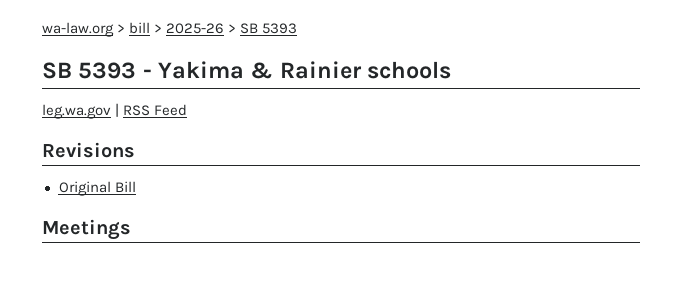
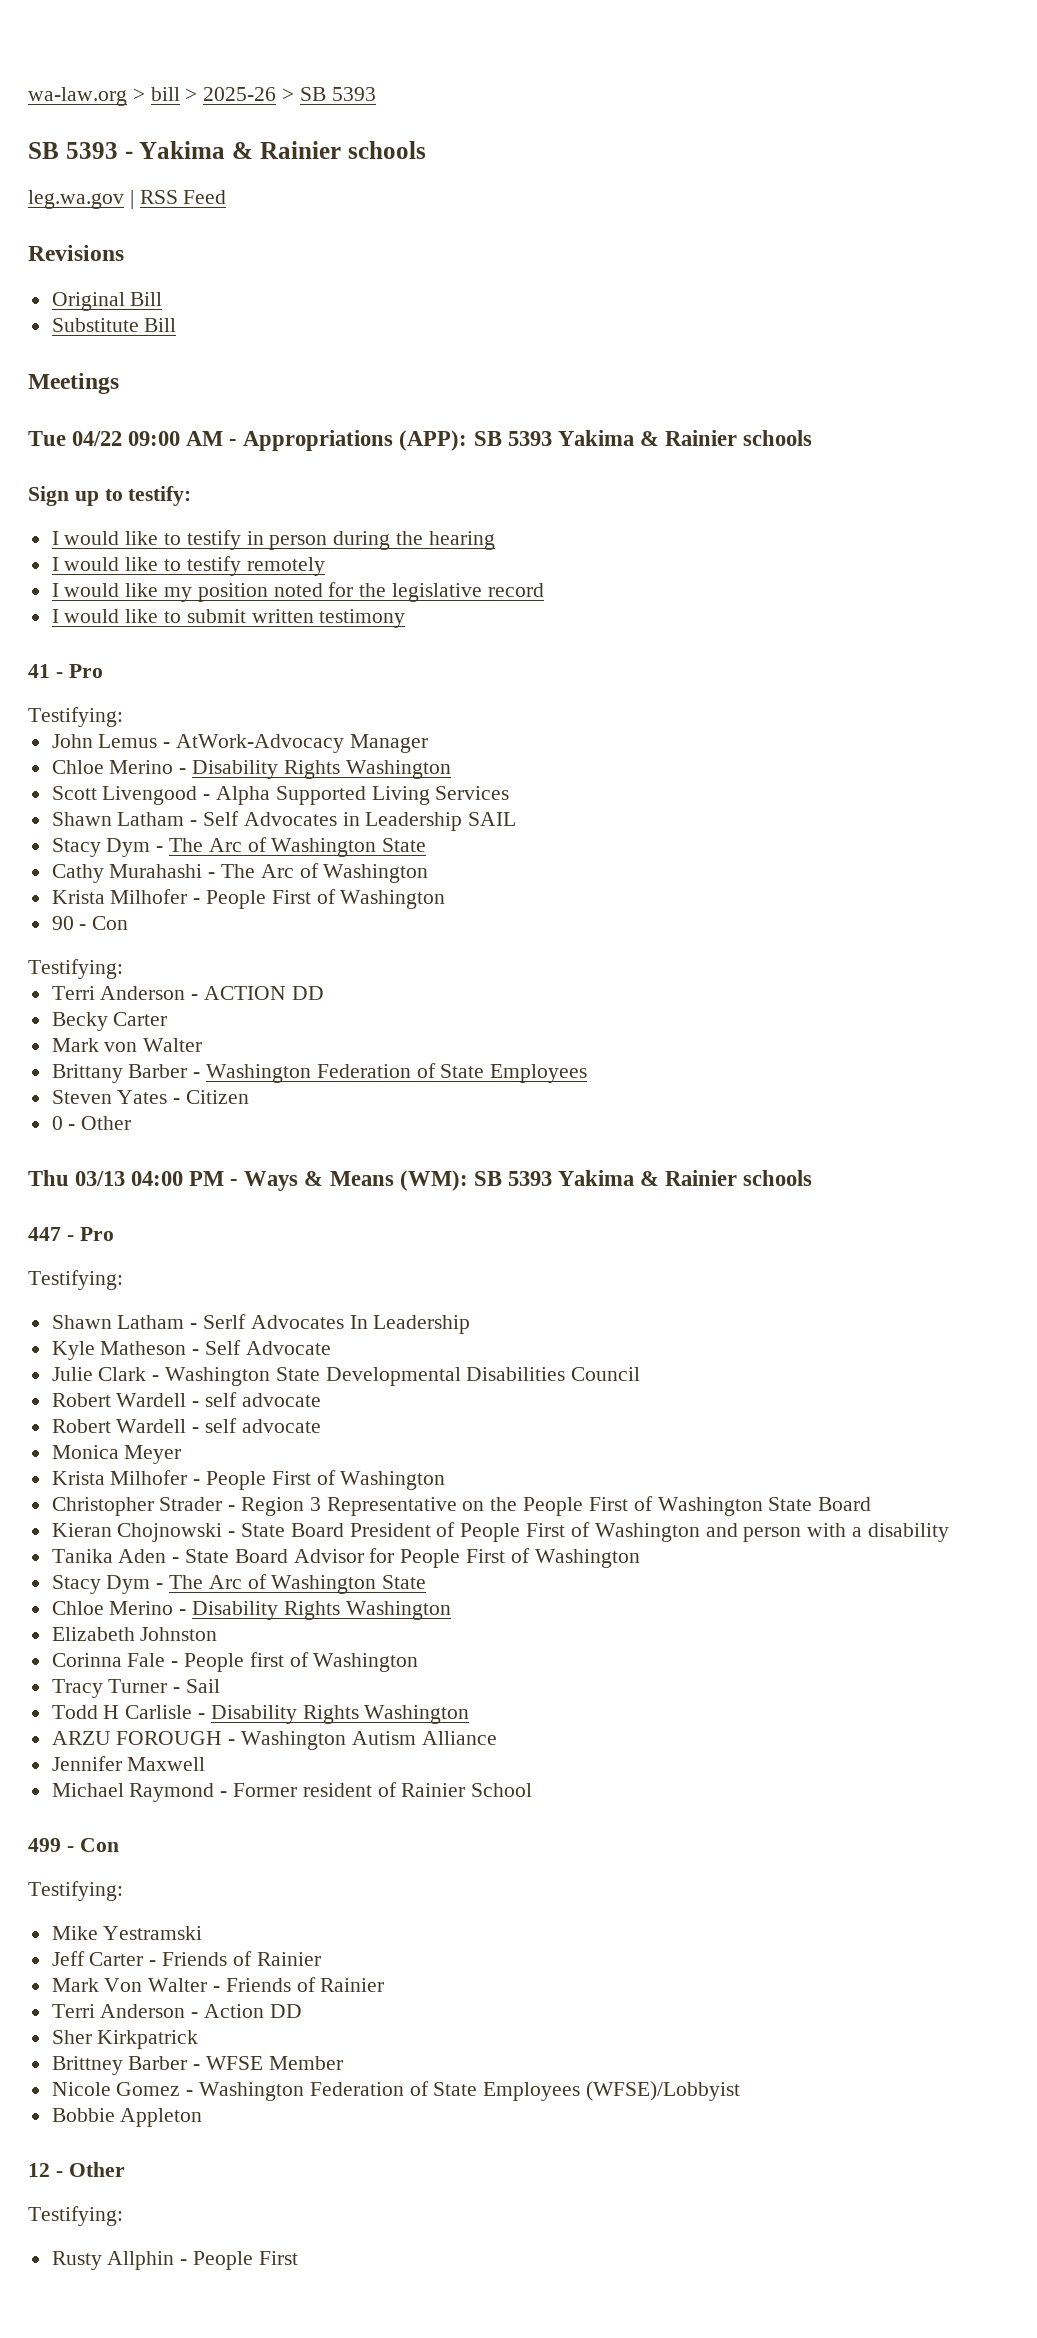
(136, 186) none -> [51,318,177,332] // Substitute Bill
(131, 229) none -> [28,430,812,451] [28,486,192,506] [51,530,495,550] [51,556,325,576] [51,582,544,602] [51,609,406,628] [28,664,103,678] [28,707,123,727] [51,734,428,753] [51,760,451,779] [51,786,510,805] [51,811,517,831] [51,837,427,857] [51,863,429,883] [51,889,446,909] [51,916,129,930] [28,959,123,979] [51,986,324,1000] [51,1012,168,1031] [51,1038,203,1052] [51,1063,588,1083] [51,1090,250,1104] [51,1116,132,1130] [28,1170,813,1191] [28,1227,114,1241] [28,1270,123,1290] [51,1314,471,1334] [51,1340,331,1360] [51,1367,641,1386] [51,1392,321,1407] [51,1418,321,1433] [51,1445,182,1464] [51,1470,446,1490] [51,1496,872,1516] [51,1522,949,1542] [51,1548,640,1568] [51,1574,427,1594] [51,1601,451,1620] [51,1627,218,1641] [51,1652,419,1672] [51,1679,221,1698] [51,1705,470,1724] [51,1731,497,1750] [51,1756,206,1771] [51,1782,533,1802] [28,1838,119,1852] [28,1881,123,1901] [51,1926,203,1940] [51,1951,321,1966] [51,1977,385,1992] [51,2004,302,2018] [51,2030,199,2049] [51,2056,343,2075] [51,2081,741,2101] [51,2108,203,2127] [28,2162,125,2177] [28,2206,123,2226] [51,2251,298,2270] // Tue 04/22 09:00 AM - Appropriations (APP): SB 5393 Yakima & Rainier schools // Sign up to testify: // I would like to testify in person during the hearing // I would like to testify remotely // I would like my position noted for the legislative record // I would like to submit written testimony // 41 - Pro // Testifying: // John Lemus - AtWork-Advocacy Manager // Chloe Merino - Disability Rights Washington // Scott Livengood - Alpha Supported Living Services // Shawn Latham - Self Advocates in Leadership SAIL // Stacy Dym - The Arc of Washington State // Cathy Murahashi - The Arc of Washington // Krista Milhofer - People First of Washington // 90 - Con // Testifying: // Terri Anderson - ACTION DD // Becky Carter // Mark von Walter // Brittany Barber - Washington Federation of State Employees // Steven Yates - Citizen // 0 - Other // Thu 03/13 04:00 PM - Ways & Means (WM): SB 5393 Yakima & Rainier schools // 447 - Pro // Testifying: // Shawn Latham - Serlf Advocates In Leadership // Kyle Matheson - Self Advocate // Julie Clark - Washington State Developmental Disabilities Council // Robert Wardell - self advocate // Robert Wardell - self advocate // Monica Meyer // Krista Milhofer - People First of Washington // Christopher Strader - Region 3 Representative on the People First of Washington State Board // Kieran Chojnowski - State Board President of People First of Washington and person with a disability // Tanika Aden - State Board Advisor for People First of Washington // Stacy Dym - The Arc of Washington State // Chloe Merino - Disability Rights Washington // Elizabeth Johnston // Corinna Fale - People first of Washington // Tracy Turner - Sail // Todd H Carlisle - Disability Rights Washington // ARZU FOROUGH - Washington Autism Alliance // Jennifer Maxwell // Michael Raymond - Former resident of Rainier School // 499 - Con // Testifying: // Mike Yestramski // Jeff Carter - Friends of Rainier // Mark Von Walter - Friends of Rainier // Terri Anderson - Action DD // Sher Kirkpatrick // Brittney Barber - WFSE Member // Nicole Gomez - Washington Federation of State Employees (WFSE)/Lobbyist // Bobbie Appleton // 12 - Other // Testifying: // Rusty Allphin - People First

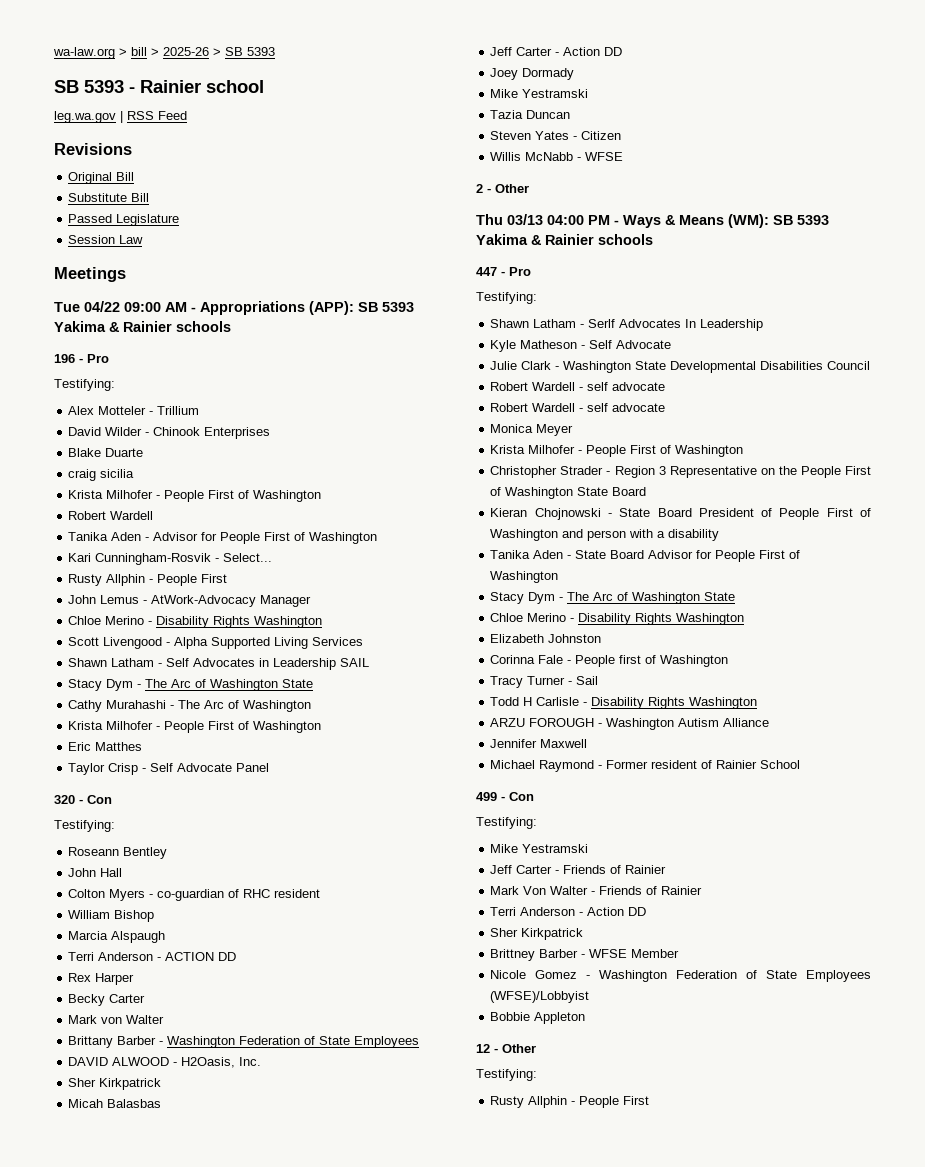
[139,141,426,159] Yakima & Rainier schools -> [140,80,264,93] Rainier school
(177, 325) none -> [68,214,180,226] [68,235,144,244] // Passed Legislature // Session Law
[28,486,192,506] [51,530,495,550] [51,556,325,576] [51,582,544,602] [51,609,406,628] [28,664,103,678] [28,707,123,727] Sign up to testify: // I would like to testify in person during the hearing // I would like to testify remotely // I would like my position noted for the legislative record // I would like to submit written testimony // 41 - Pro // Testifying: -> [54,354,109,363] [54,379,115,391] [68,406,200,415] [68,427,271,439] [68,448,144,457] [68,469,135,481] [68,490,322,502] [68,511,154,520] [68,532,378,544] [68,553,273,565] [68,574,228,586] 196 - Pro // Testifying: // Alex Motteler - Trillium // David Wilder - Chinook Enterprises // Blake Duarte // craig sicilia // Krista Milhofer - People First of Washington // Robert Wardell // Tanika Aden - Advisor for People First of Washington // Kari Cunningham-Rosvik - Select... // Rusty Allphin - People First
[51,916,129,930] [28,959,123,979] 90 - Con // Testifying: -> [68,742,143,751] [68,763,270,775] [54,795,112,804] [54,820,115,832] [68,847,168,859] [68,868,123,877] [68,889,321,901] [68,910,155,922] [68,931,166,943] Eric Matthes // Taylor Crisp - Self Advocate Panel // 320 - Con // Testifying: // Roseann Bentley // John Hall // Colton Myers - co-guardian of RHC resident // William Bishop // Marcia Alspaugh
(324, 993) none -> [68,973,135,985] // Rex Harper
(588, 1073) none -> [68,1057,262,1068] [68,1078,162,1090] [68,1099,162,1108] [490,47,623,56] [490,68,575,80] [490,89,589,98] [490,110,571,119] // DAVID ALWOOD - H2Oasis, Inc. // Sher Kirkpatrick // Micah Balasbas // Jeff Carter - Action DD // Joey Dormady // Mike Yestramski // Tazia Duncan
[51,1116,63,1130] 0 -> [490,152,624,161] [476,184,483,193] Willis McNabb - WFSE // 2

